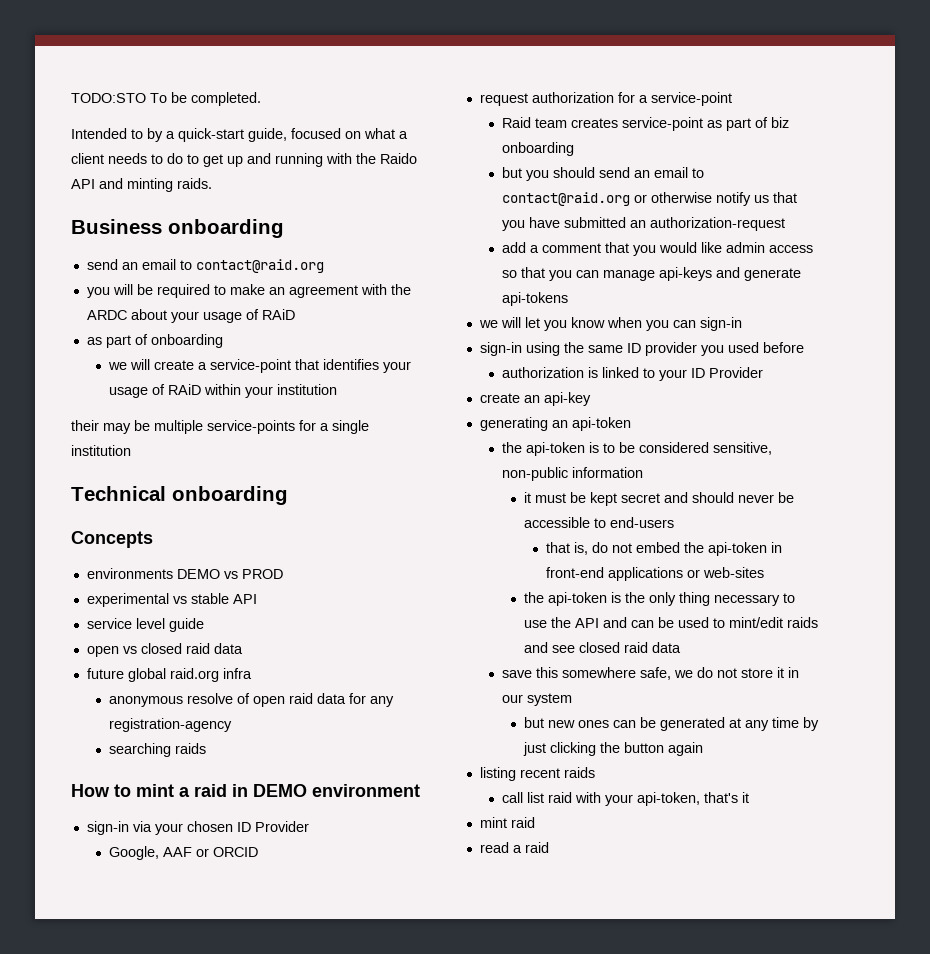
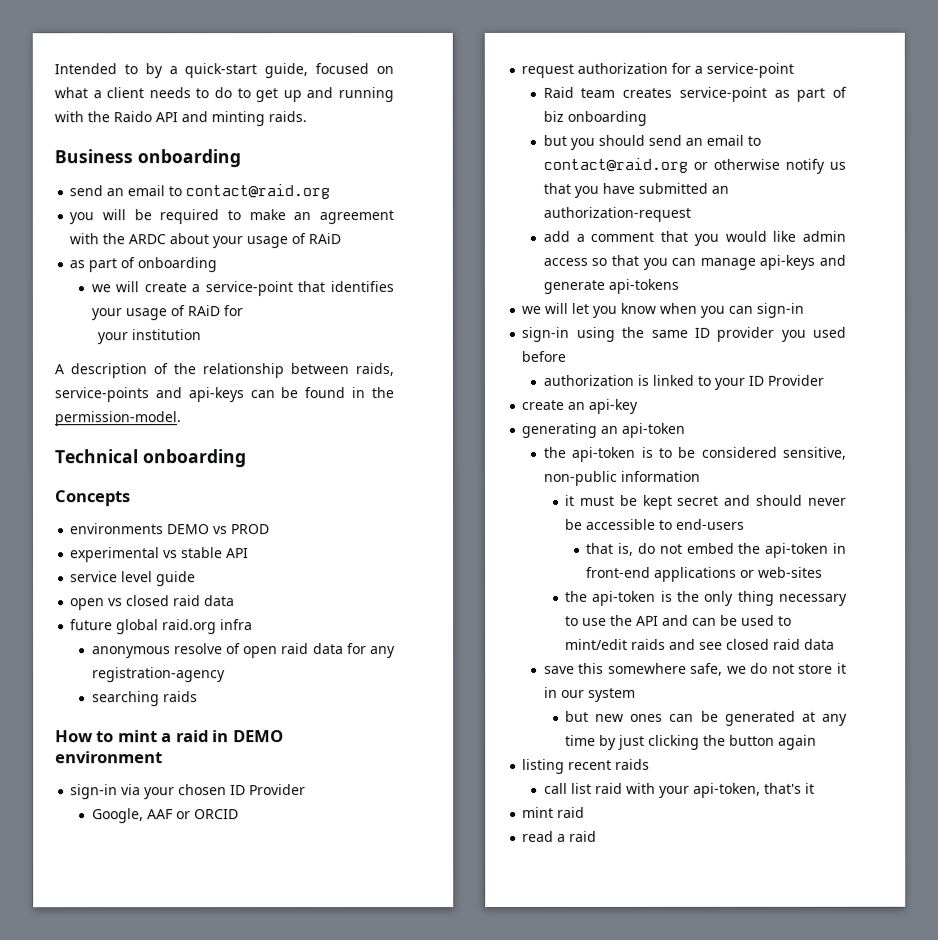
[71,92,261,106] TODO:STO To be completed. // -> (54, 69) none
[203,384,241,395] within -> [222,305,243,317] for //
[71,420,369,434] [71,445,131,456] their may be multiple service-points for a single institution -> [54,363,394,379] [54,387,394,403] [54,411,181,427] A description of the relationship between raids, service-points and api-keys can be found in the permission-model.

